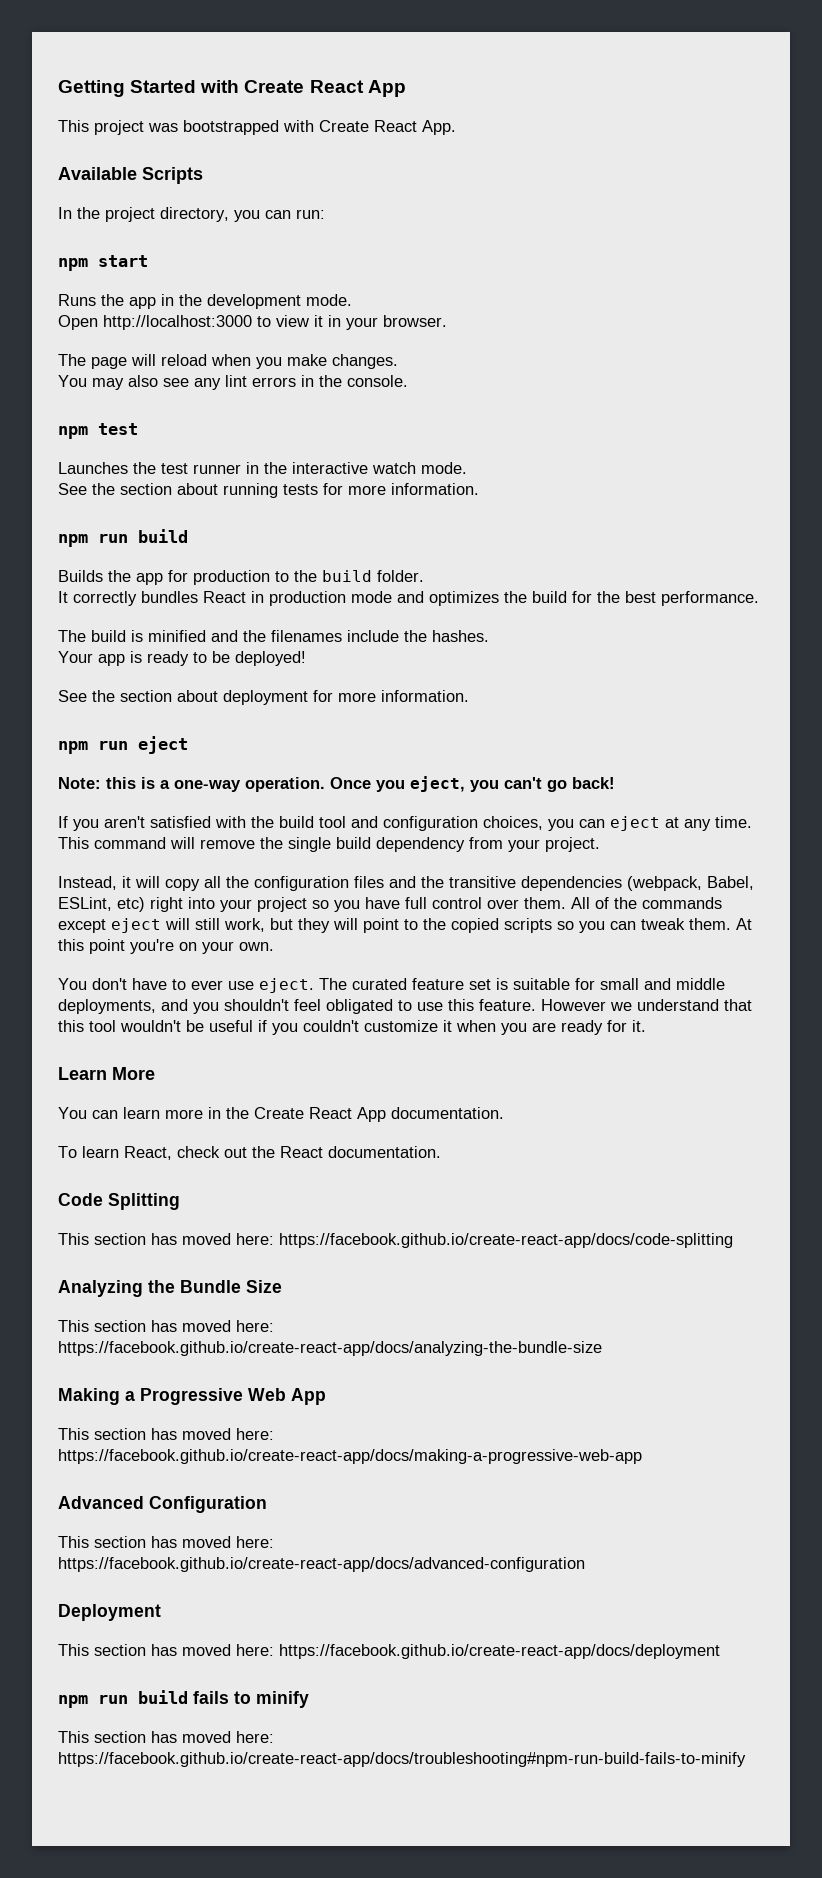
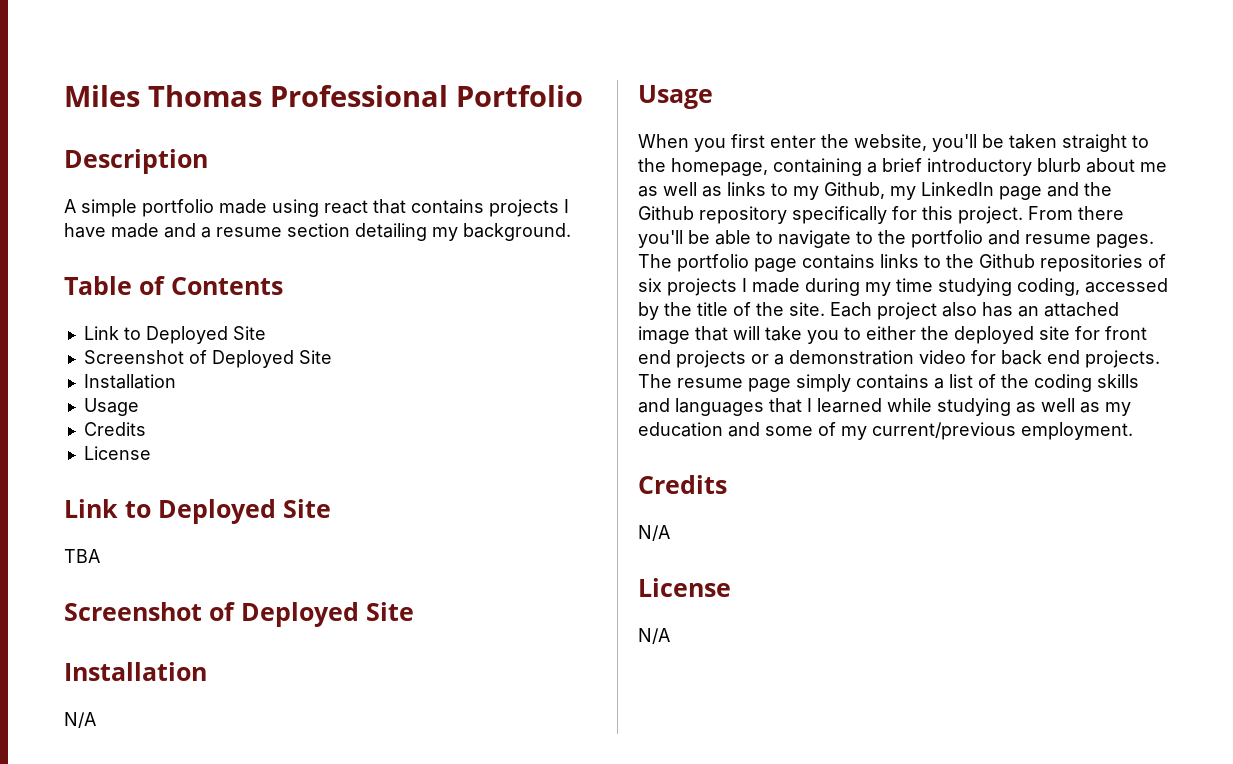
[58,80,406,97] [58,120,456,135] [58,167,203,184] [58,207,325,222] [58,255,148,271] [58,294,352,309] [58,315,447,330] [58,354,398,369] [58,375,408,390] [58,423,138,439] [58,462,467,474] [58,483,479,498] [58,529,188,547] [58,570,424,585] [58,591,759,606] [58,630,489,642] [58,651,306,666] [58,690,469,705] [58,736,188,754] [58,776,615,792] [58,816,752,831] [58,837,600,852] [58,876,754,891] [58,897,722,912] [58,918,752,933] [58,939,274,954] [58,978,725,993] [58,999,752,1014] [58,1020,646,1035] [58,1067,155,1080] [58,1107,504,1122] [58,1146,441,1160] [58,1193,180,1210] [58,1233,733,1248] [58,1280,282,1297] [58,1320,274,1332] [58,1341,602,1356] [58,1388,326,1405] [58,1428,274,1440] [58,1449,642,1464] [58,1496,267,1513] [58,1536,274,1548] [58,1557,585,1572] [58,1604,161,1621] [58,1644,720,1659] [58,1690,309,1708] [58,1731,274,1743] [58,1752,746,1767] Getting Started with Create React App // This project was bootstrapped with Create React App. // Available Scripts // In the project directory, you can run: // npm start // Runs the app in the development mode. // Open http://localhost:3000 to view it in your browser. // The page will reload when you make changes. // You may also see any lint errors in the console. // npm test // Launches the test runner in the interactive watch mode. // See the section about running tests for more information. // npm run build // Builds the app for production to the build folder. // It correctly bundles React in production mode and optimizes the build for the best performance. // The build is minified and the filenames include the hashes. // Your app is ready to be deployed! // See the section about deployment for more information. // npm run eject // Note: this is a one-way operation. Once you eject, you can't go back! // If you aren't satisfied with the build tool and configuration choices, you can eject at any time. This command will remove the single build dependency from your project. // Instead, it will copy all the configuration files and the transitive dependencies (webpack, Babel, ESLint, etc) right into your project so you have full control over them. All of the commands except eject will still work, but they will point to the copied scripts so you can tweak them. At this point you're on your own. // You don't have to ever use eject. The curated feature set is suitable for small and middle deployments, and you shouldn't feel obligated to use this feature. However we understand that this tool wouldn't be useful if you couldn't customize it when you are ready for it. // Learn More // You can learn more in the Create React App documentation. // To learn React, check out the React documentation. // Code Splitting // This section has moved here: https://facebook.github.io/create-react-app/docs/code-splitting // Analyzing the Bundle Size // This section has moved here: https://facebook.github.io/create-react-app/docs/analyzing-the-bundle-size // Making a Progressive Web App // This section has moved here: https://facebook.github.io/create-react-app/docs/making-a-progressive-web-app // Advanced Configuration // This section has moved here: https://facebook.github.io/create-react-app/docs/advanced-configuration // Deployment // This section has moved here: https://facebook.github.io/create-react-app/docs/deployment // npm run build fails to minify // This section has moved here: https://facebook.github.io/create-react-app/docs/troubleshooting#npm-run-build-fails-to-minify -> [64,85,583,107] [64,149,208,174] [64,199,569,217] [64,223,571,241] [64,276,283,295] [83,326,266,344] [83,350,332,368] [83,374,176,389] [83,398,139,416] [83,422,146,436] [83,446,151,460] [64,499,331,524] [64,549,100,563] [64,602,414,627] [64,662,207,681] [64,712,96,728] [638,85,713,109] [638,134,1149,152] [638,158,1167,176] [638,182,1112,200] [638,206,1124,224] [638,230,1154,248] [638,254,1166,272] [638,278,1168,296] [638,302,1119,320] [638,326,1147,344] [638,350,1160,368] [638,374,1139,392] [638,398,1131,416] [638,422,1133,440] [638,475,727,494] [638,525,670,541] [638,578,731,597] [638,628,670,644] Miles Thomas Professional Portfolio // Description // A simple portfolio made using react that contains projects I have made and a resume section detailing my background. // Table of Contents // Link to Deployed Site // Screenshot of Deployed Site // Installation // Usage // Credits // License // Link to Deployed Site // TBA // Screenshot of Deployed Site // Installation // N/A // Usage // When you first enter the website, you'll be taken straight to the homepage, containing a brief introductory blurb about me as well as links to my Github, my LinkedIn page and the Github repository specifically for this project. From there you'll be able to navigate to the portfolio and resume pages. The portfolio page contains links to the Github repositories of six projects I made during my time studying coding, accessed by the title of the site. Each project also has an attached image that will take you to either the deployed site for front end projects or a demonstration video for back end projects. The resume page simply contains a list of the coding skills and languages that I learned while studying as well as my education and some of my current/previous employment. // Credits // N/A // License // N/A

